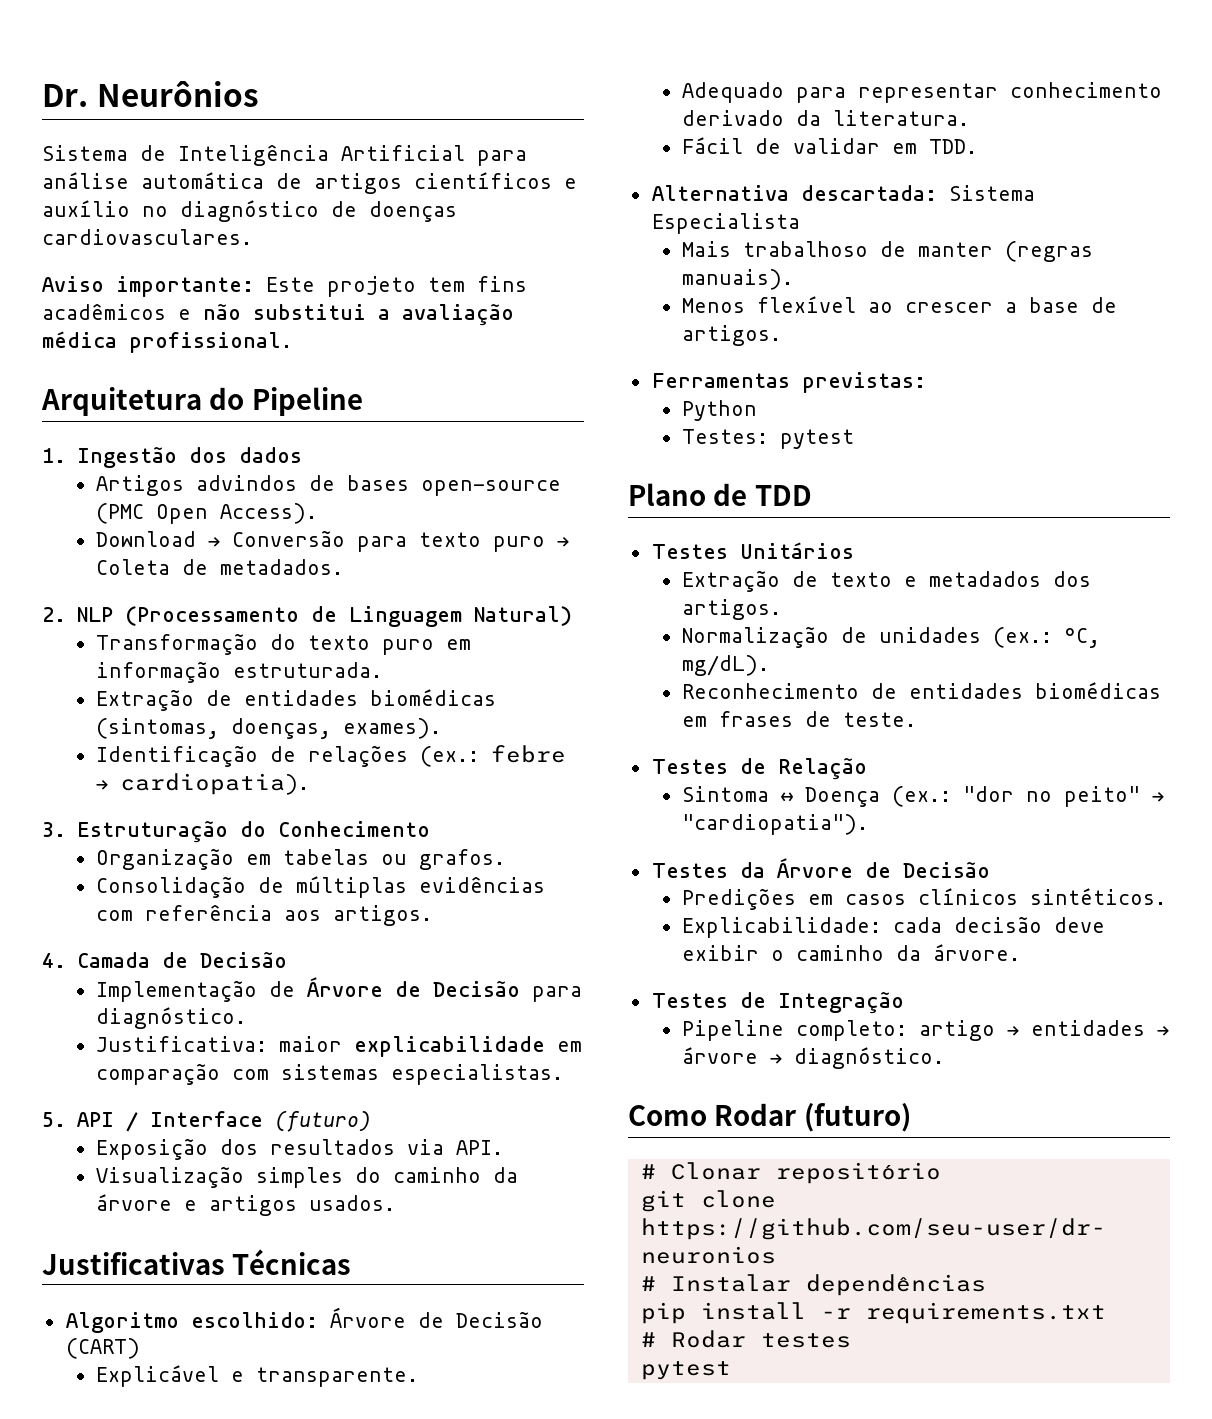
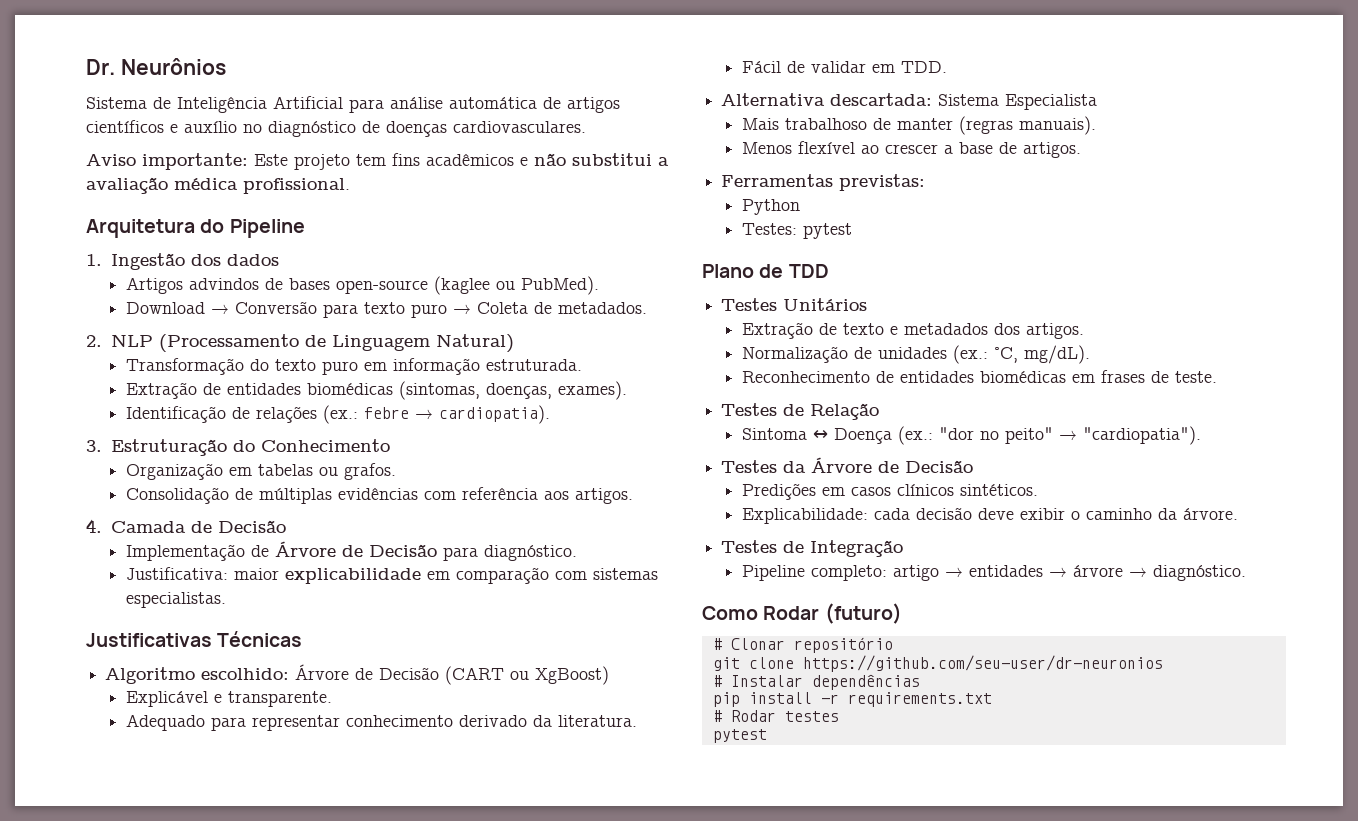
[96,503,318,524] (PMC Open Access). -> [434,276,600,295] (kaglee ou PubMed).
[42,1111,371,1132] [96,1138,504,1160] [96,1166,519,1188] [96,1194,396,1216] // 5. API / Interface (futuro) // Exposição dos resultados via API. // Visualização simples do caminho da árvore e artigos usados. -> (227, 600) none
[65,1338,140,1359] (CART) -> [445,666,610,685] (CART ou XgBoost)

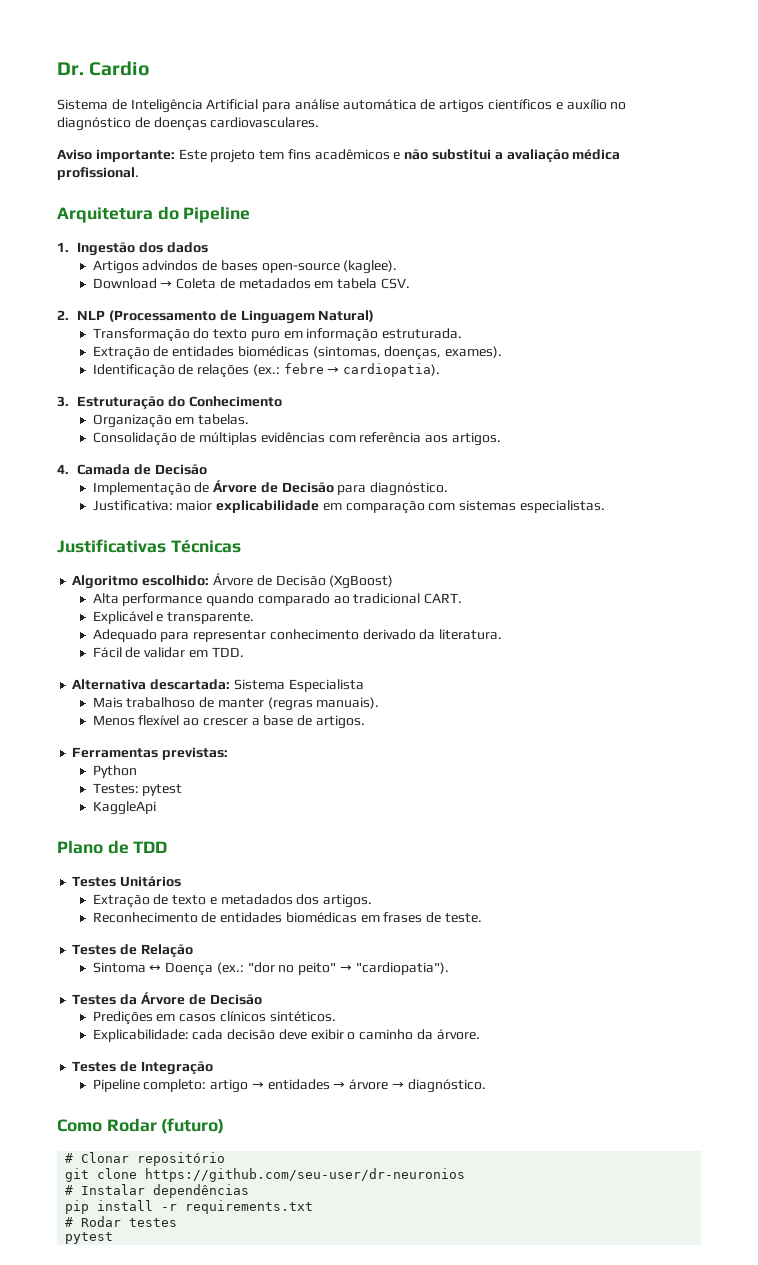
[120,58,226,75] Neurônios -> [89,61,151,76] Cardio
[434,276,600,295] (kaglee ou PubMed). -> [343,260,398,274] (kaglee).
[235,301,648,318] Conversão para texto puro → Coleta de metadados. -> [176,278,411,289] Coleta de metadados em tabela CSV.
[258,463,397,480] tabelas ou grafos. -> [198,414,250,425] tabelas.
[445,666,610,685] (CART ou XgBoost) -> [329,575,394,589] [92,593,463,606] (XgBoost) // Alta performance quando comparado ao tradicional CART.
(853, 231) none -> [92,801,156,815] // KaggleApi
[742,345,1091,364] // Normalização de unidades (ex.: °C, mg/dL). -> (373, 901) none

